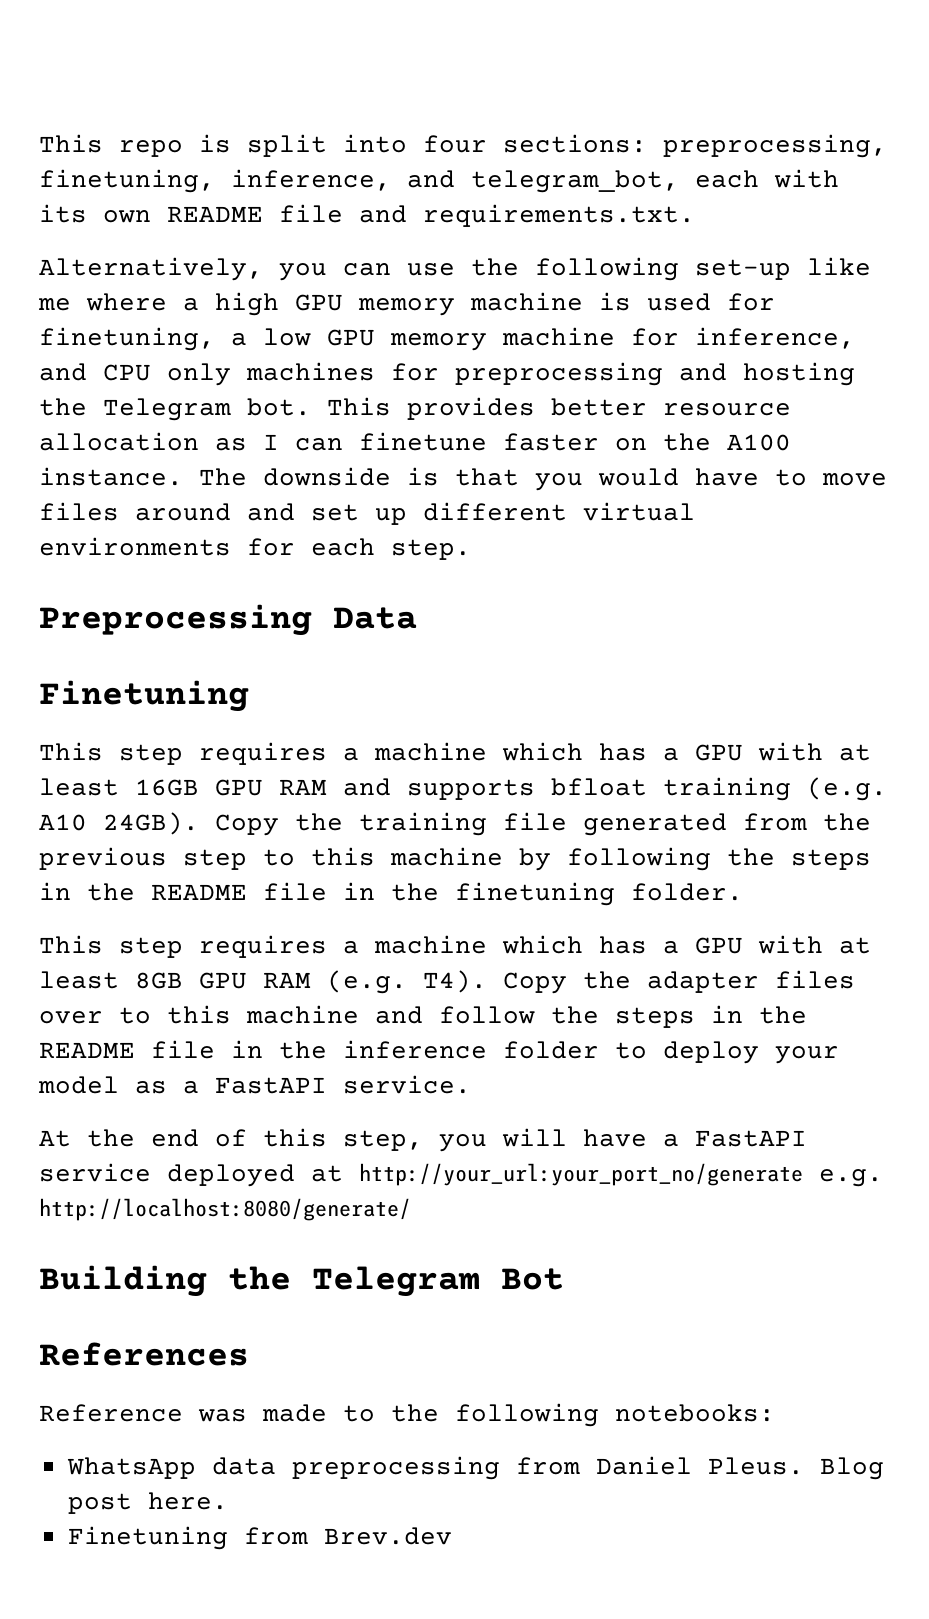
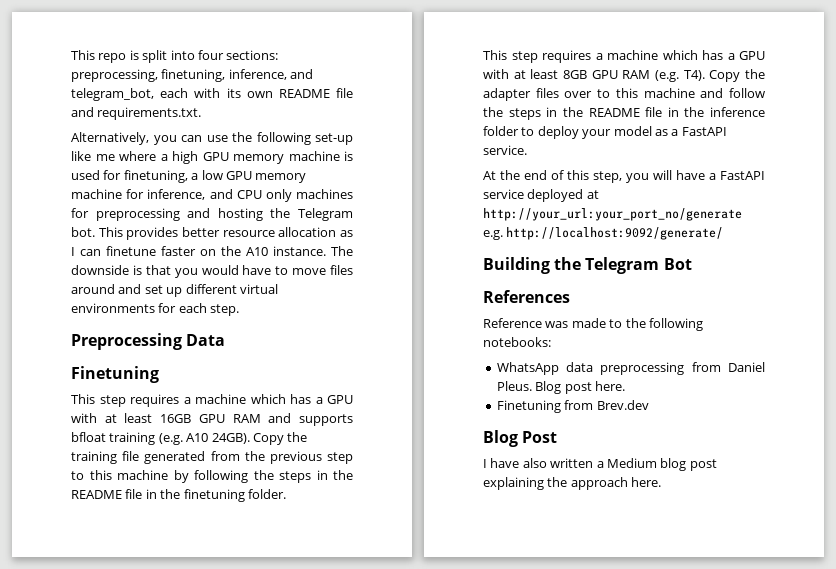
[727,434,791,451] A100 -> [246,247,268,256] A10
[39,1198,411,1221] http://localhost:8080/generate/ -> [506,227,724,240] http://localhost:9092/generate/
(452, 1536) none -> [483,430,558,447] [483,458,717,471] [483,477,662,490] // Blog Post // I have also written a Medium blog post explaining the approach here.

